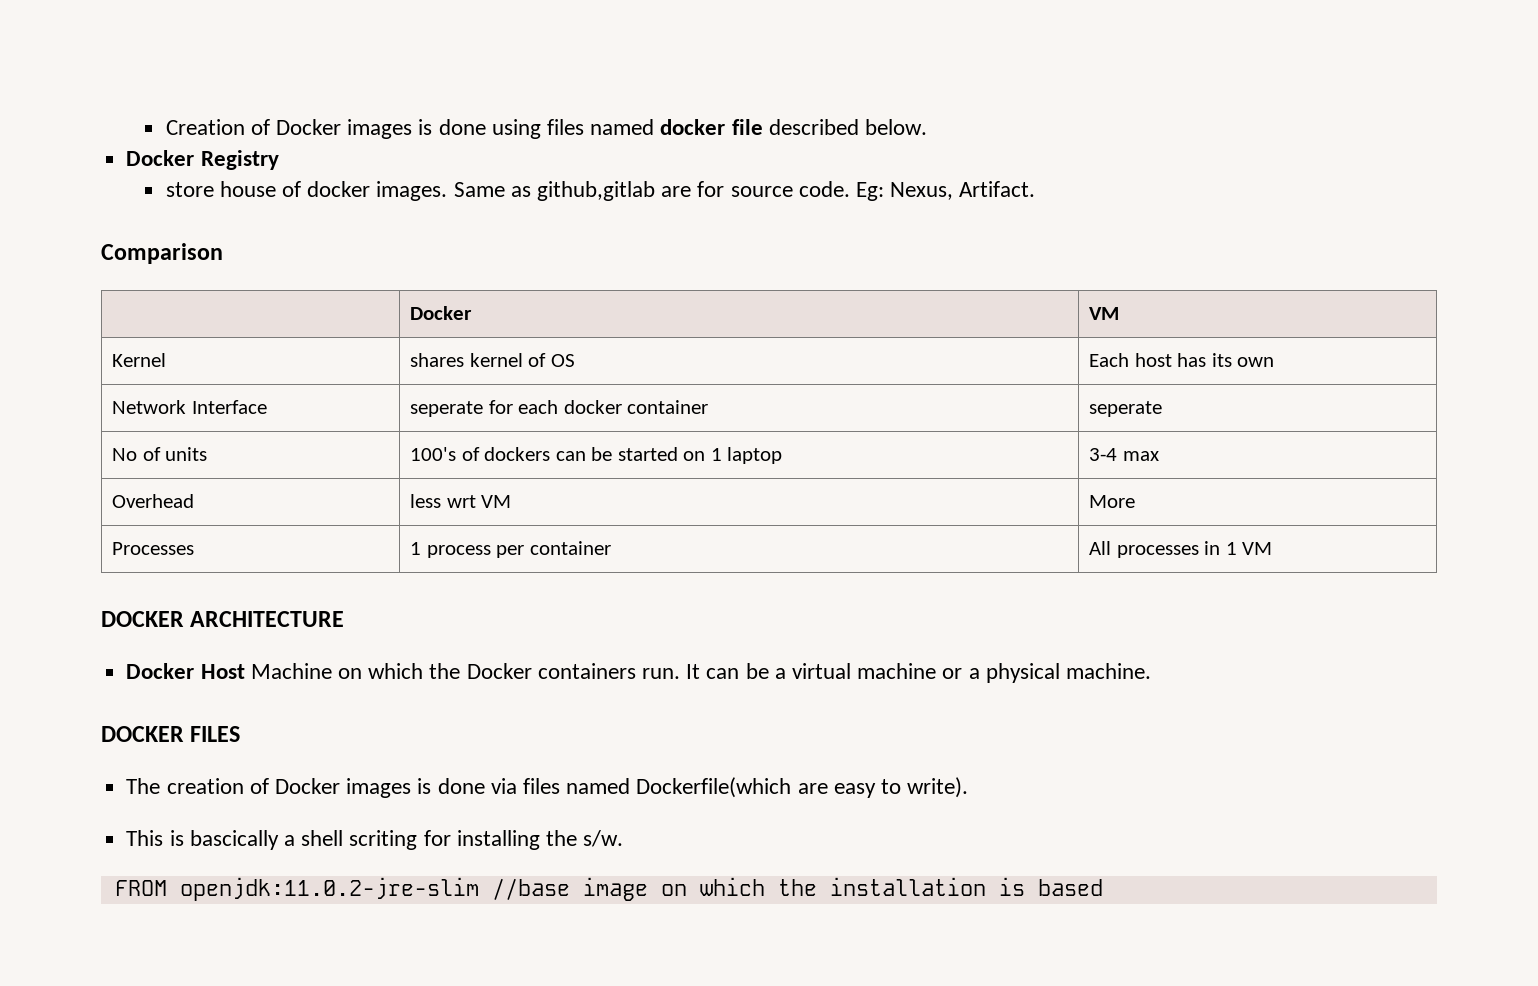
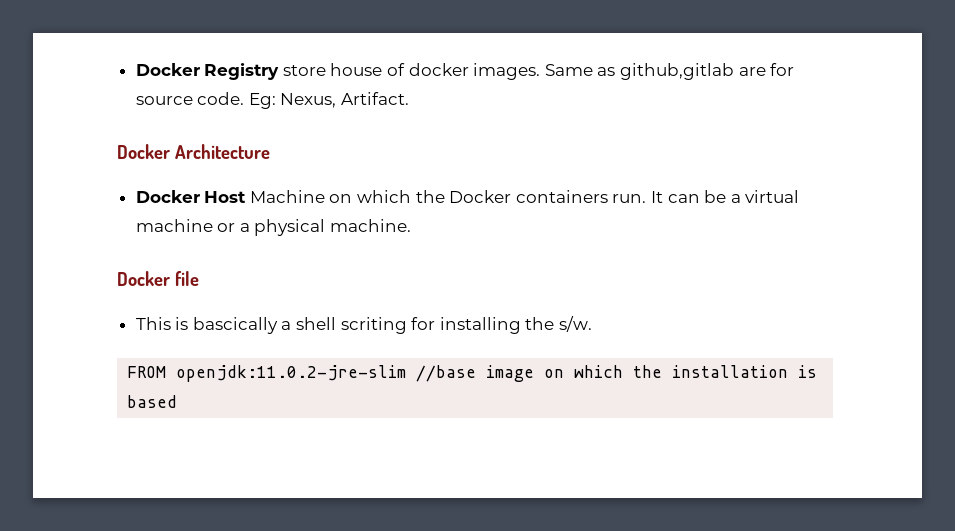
[165,119,928,139] Creation of Docker images is done using files named docker file described below. // -> (135, 69) none
(279, 160) // -> (280, 71) none
[101,243,223,264] [410,306,473,320] [1089,307,1120,320] [112,353,167,367] [410,353,575,367] [1089,353,1275,367] [112,400,267,414] [410,400,709,417] [1089,401,1163,417] [112,447,208,461] [410,447,783,464] [1089,448,1159,461] [112,494,195,508] [410,494,512,508] [1089,495,1136,508] [112,542,195,555] [410,541,611,558] [1089,541,1273,558] [101,611,345,627] Comparison // | Docker | VM // Kernel | shares kernel of OS | Each host has its own // Network Interface | seperate for each docker container | seperate // No of units | 100's of dockers can be started on 1 laptop | 3-4 max // Overhead | less wrt VM | More // Processes | 1 process per container | All processes in 1 VM // DOCKER ARCHITECTURE -> [117,144,270,159] Docker Architecture
[101,726,241,742] [126,777,969,798] DOCKER FILES // The creation of Docker images is done via files named Dockerfile(which are easy to write). -> [117,271,199,286] Docker file

